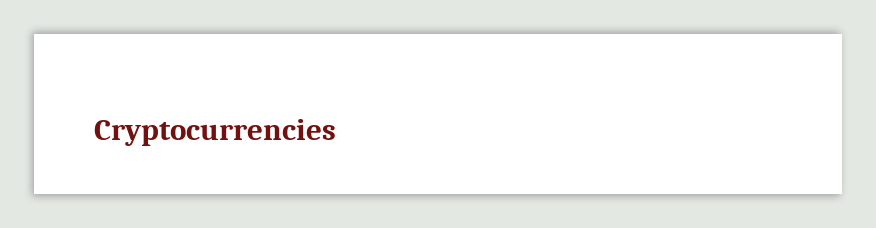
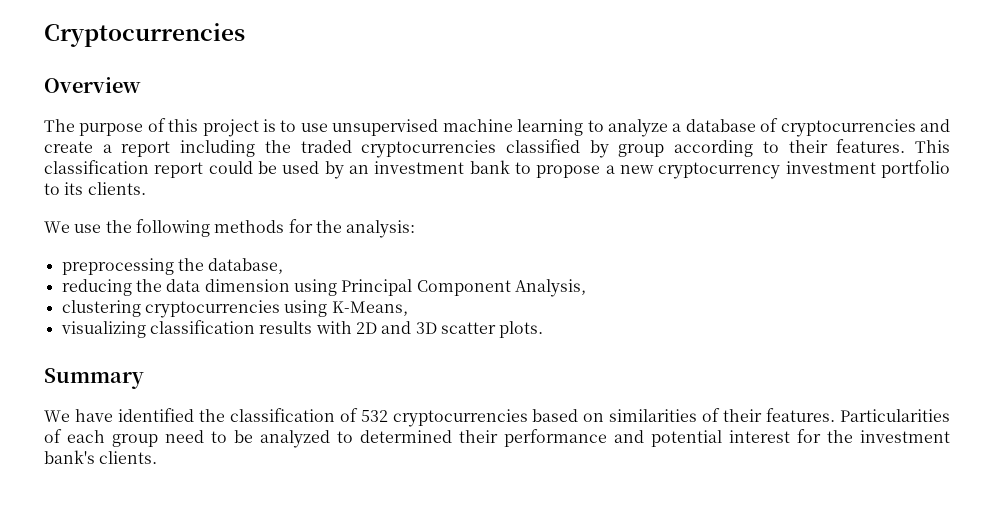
(336, 132) none -> [44,77,141,93] [44,118,950,137] [44,139,950,158] [44,160,951,179] [44,182,146,195] [44,219,416,238] [61,258,284,275] [61,279,586,297] [61,300,408,318] [60,320,544,338] [44,368,144,389] [44,408,951,427] [44,429,950,448] [44,450,158,464] // Overview // The purpose of this project is to use unsupervised machine learning to analyze a database of cryptocurrencies and create a report including the traded cryptocurrencies classified by group according to their features. This classification report could be used by an investment bank to propose a new cryptocurrency investment portfolio to its clients. // We use the following methods for the analysis: // preprocessing the database, // reducing the data dimension using Principal Component Analysis, // clustering cryptocurrencies using K-Means, // visualizing classification results with 2D and 3D scatter plots. // Summary // We have identified the classification of 532 cryptocurrencies based on similarities of their features. Particularities of each group need to be analyzed to determined their performance and potential interest for the investment bank's clients.

